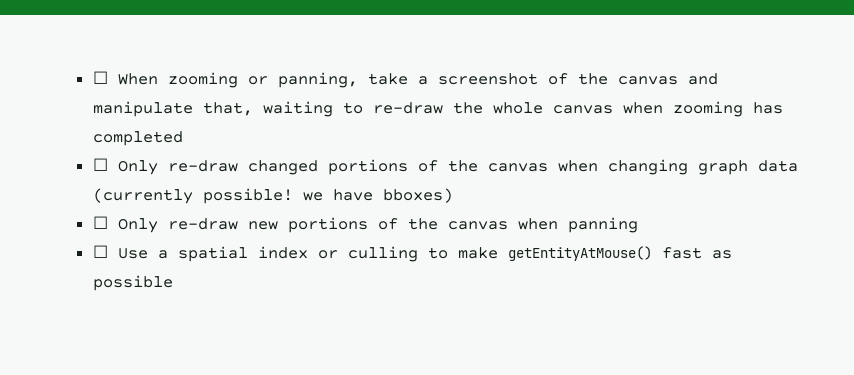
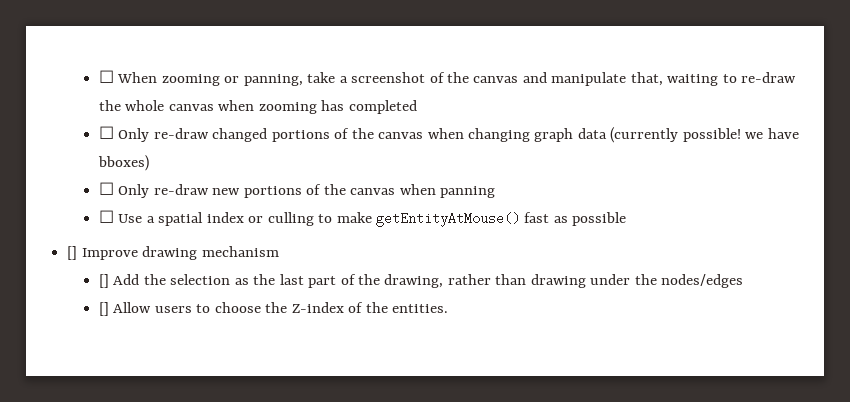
(173, 283) none -> [67,246,279,260] [98,274,744,288] [98,302,448,316] // [] Improve drawing mechanism // [] Add the selection as the last part of the drawing, rather than drawing under the nodes/edges // [] Allow users to choose the Z-index of the entities.

